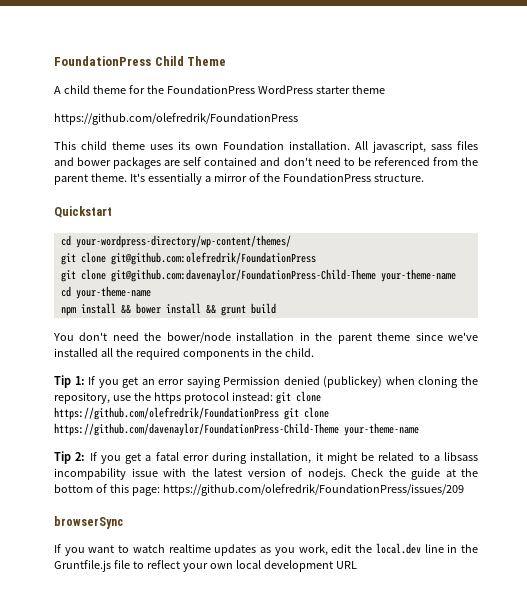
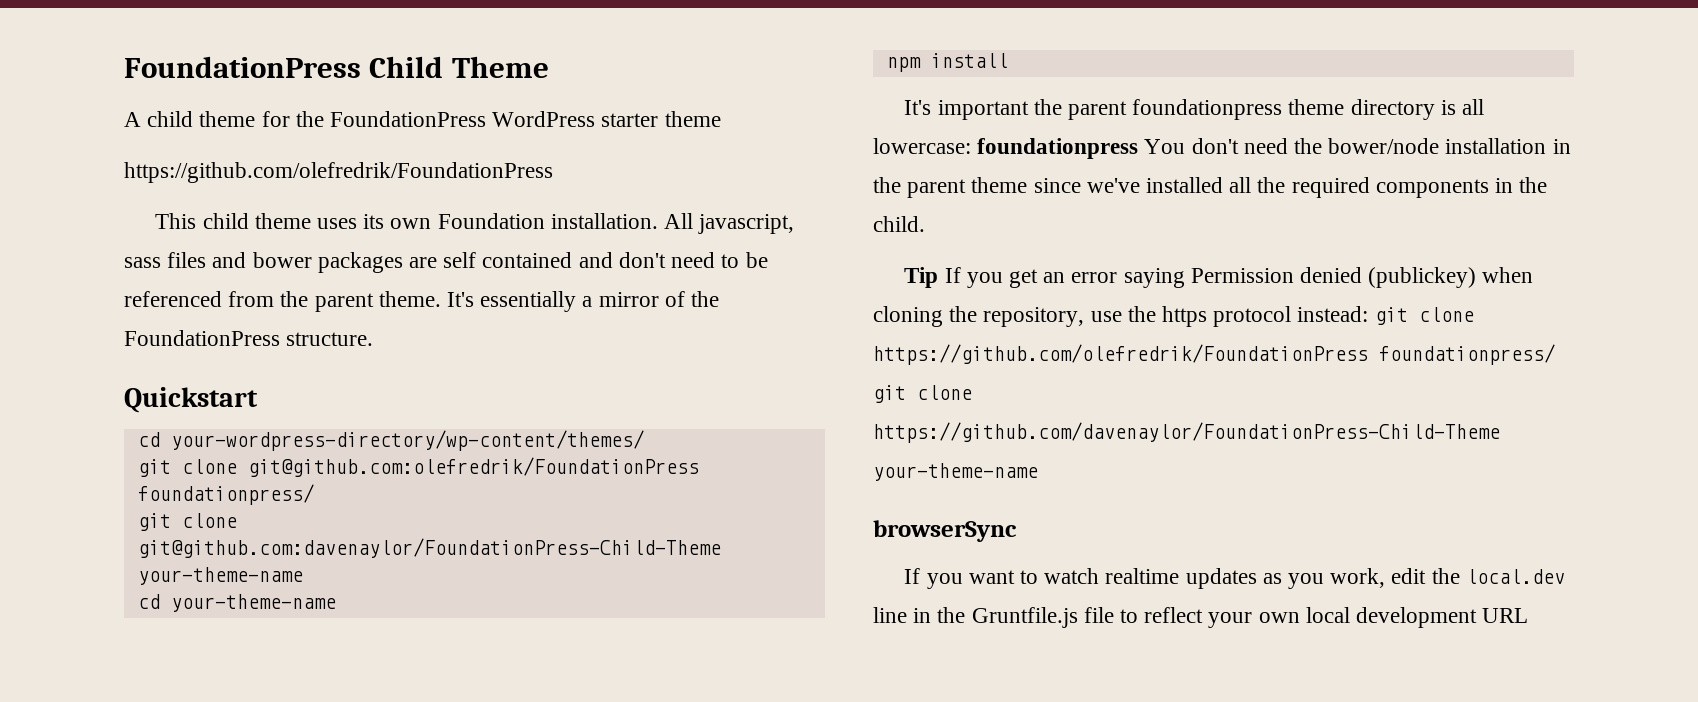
(316, 258) none -> [137,484,314,505] foundationpress/
[120,303,276,316] && bower install && grunt build // -> [904,99,1485,120] [873,138,1139,159] // It's important the parent foundationpress theme directory is all lowercase: foundationpress
[74,376,85,385] 1: -> (939, 277) none
(279, 413) none -> [1379,344,1555,365] foundationpress/
[54,451,478,464] [54,468,478,480] [54,484,464,496] // Tip 2: If you get a fatal error during installation, it might be related to a libsass incompability issue with the latest version of nodejs. Check the guide at the bottom of this page: https://github.com/olefredrik/FoundationPress/issues/209 -> (1038, 472) none

